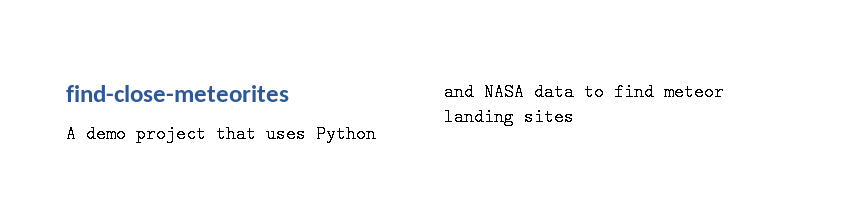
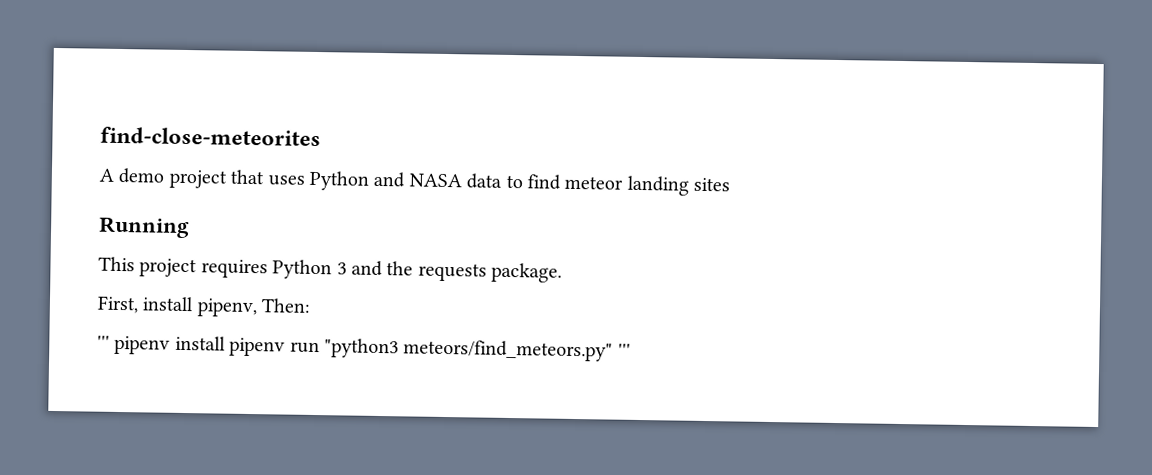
(574, 117) none -> [98,216,190,239] [98,256,563,283] [97,295,312,318] [97,335,631,362] // Running // This project requires Python 3 and the requests package. // First, install pipenv, Then: // ''' pipenv install pipenv run "python3 meteors/find_meteors.py" '''

